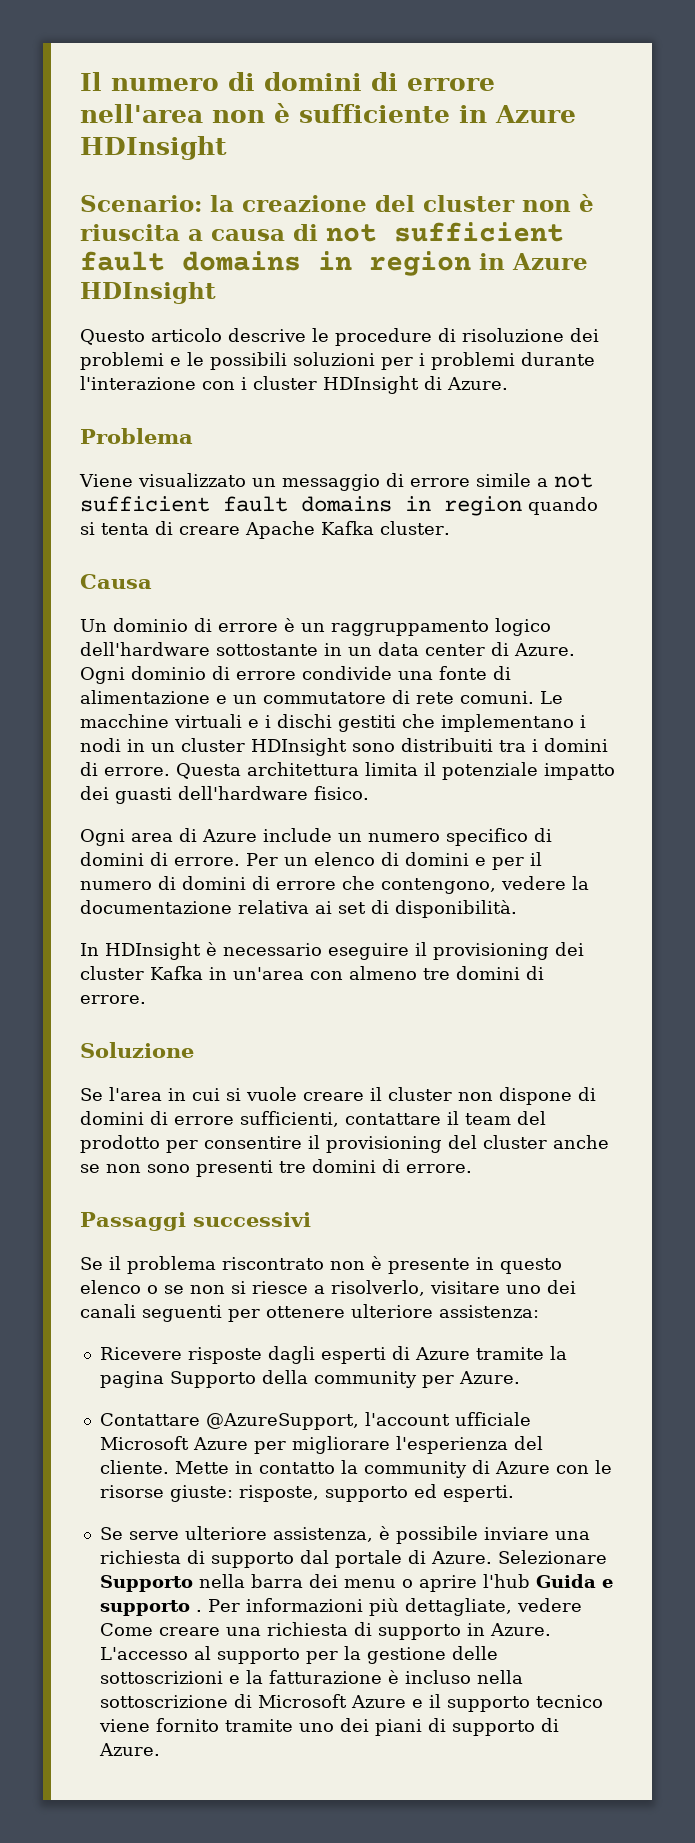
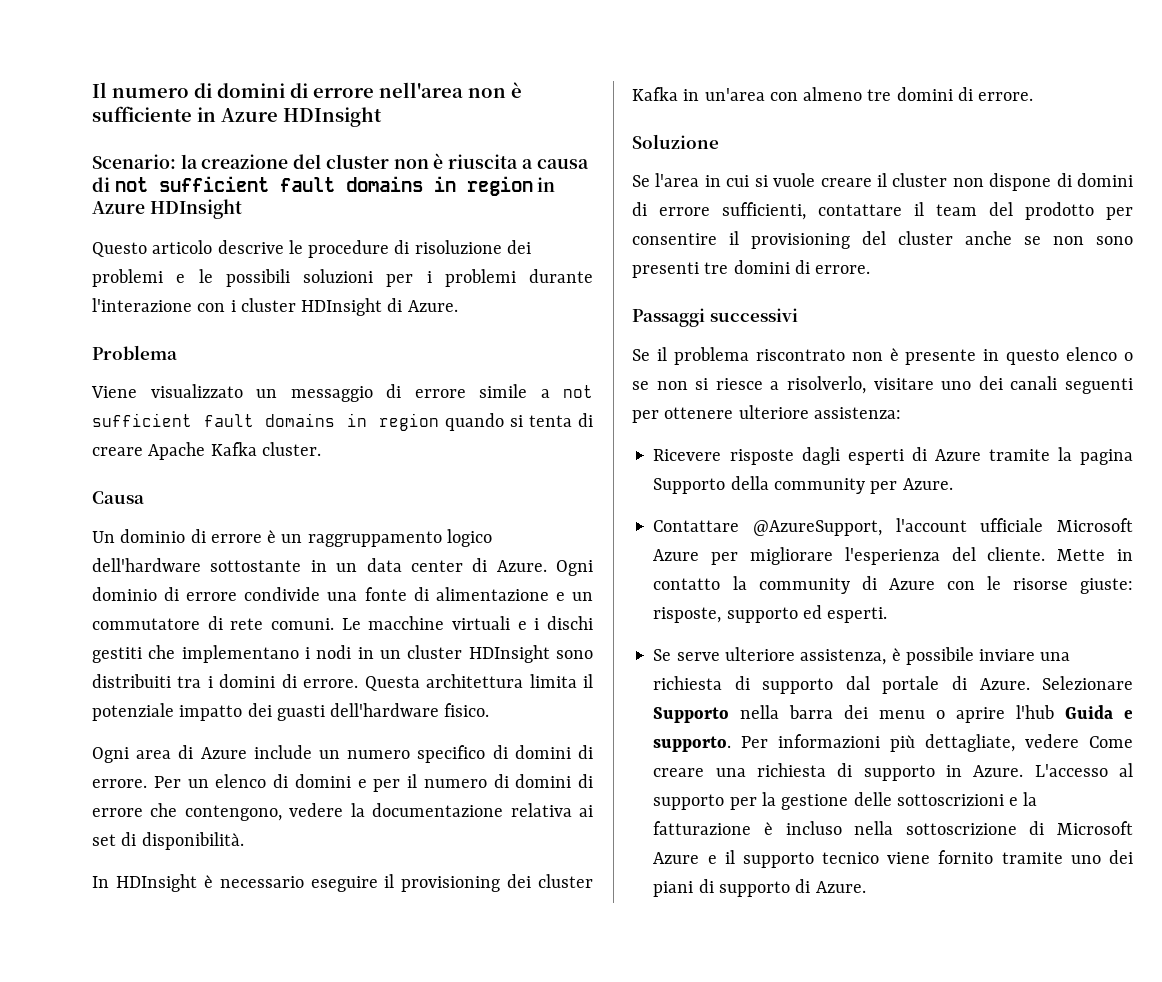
[99,1600,202,1616] supporto . -> [653,736,732,752] supporto.

